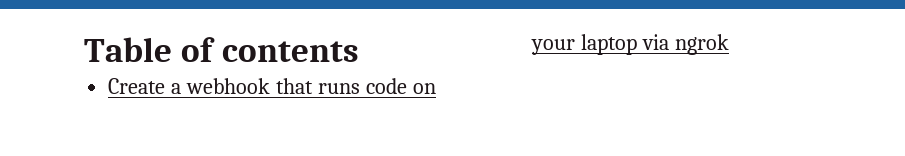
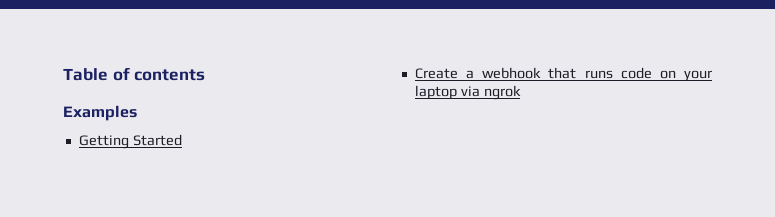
(359, 51) none -> [63,105,137,121] [78,134,182,149] // Examples // Getting Started

